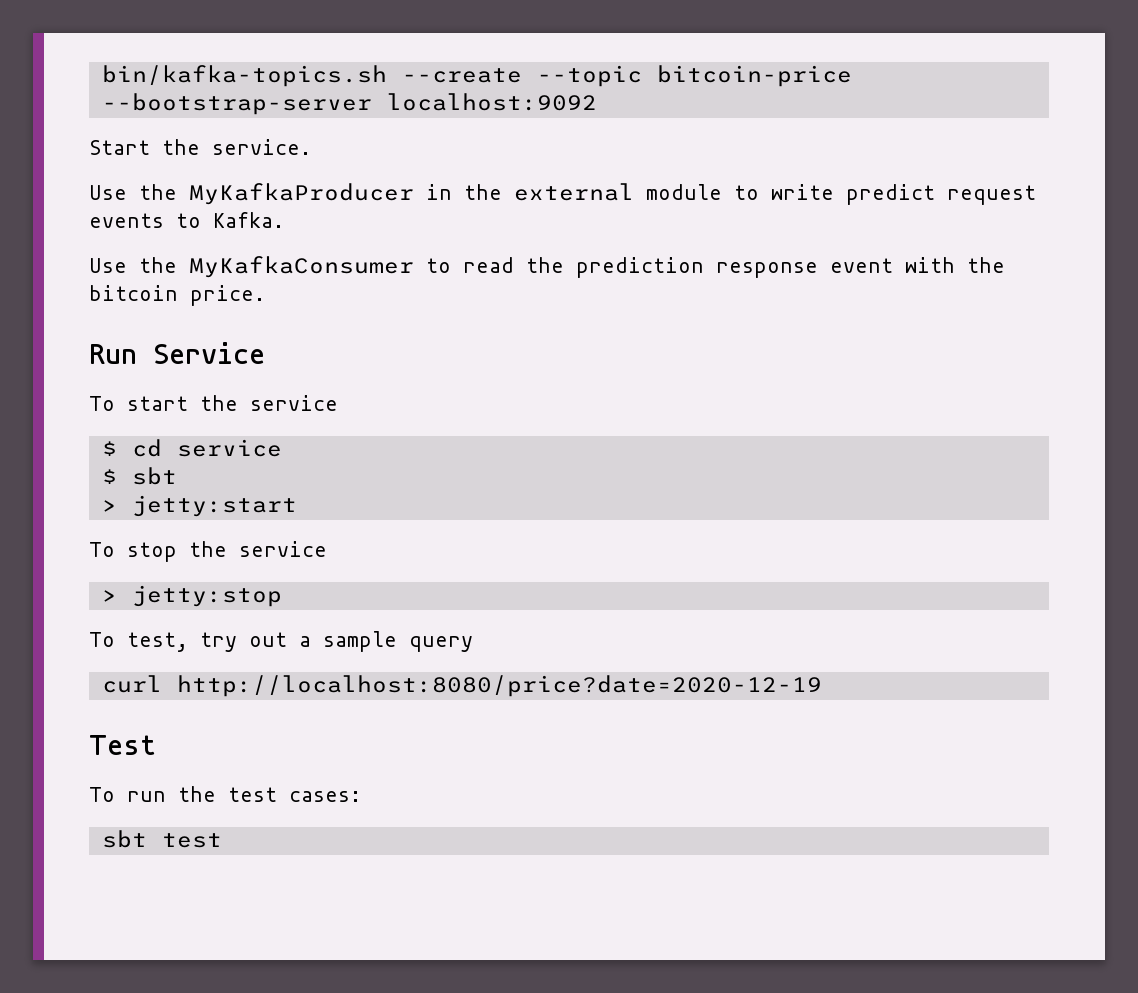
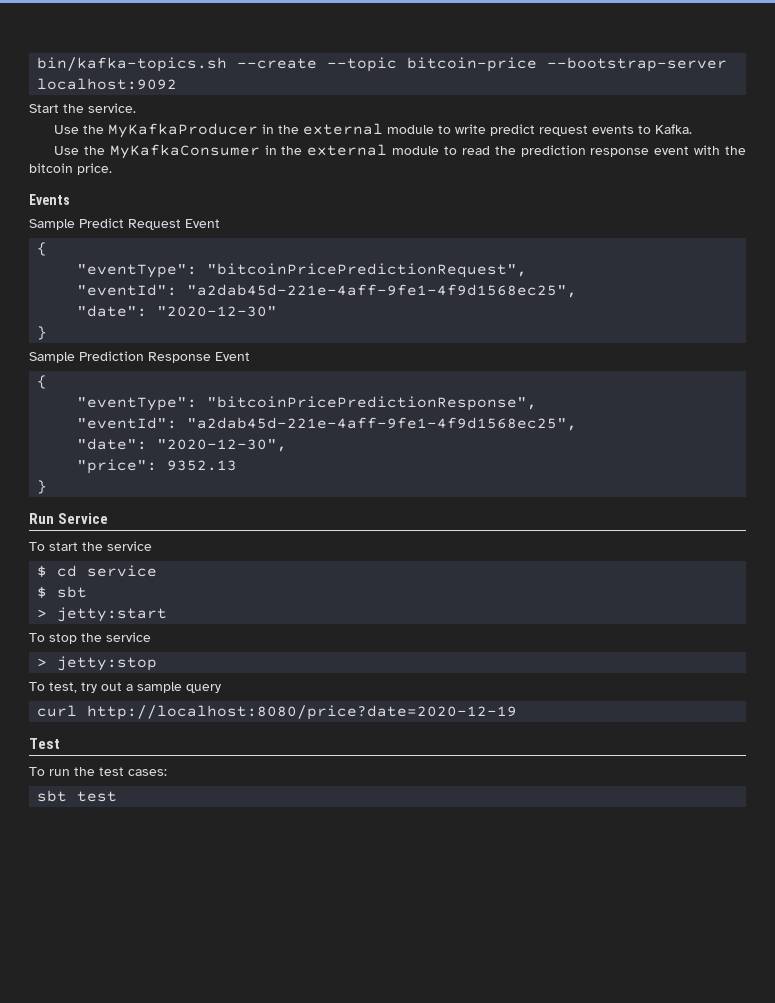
(414, 267) none -> [264,144,440,156] in the external module
(265, 295) none -> [29,194,70,205] [29,218,220,230] [37,242,48,256] [77,263,528,278] [77,284,578,298] [77,305,278,317] [37,326,48,340] [29,351,250,363] [37,375,48,389] [77,396,538,411] [77,417,578,431] [77,438,288,452] [77,459,238,474] [37,480,48,494] // Events // Sample Predict Request Event // { // "eventType": "bitcoinPricePredictionRequest", // "eventId": "a2dab45d-221e-4aff-9fe1-4f9d1568ec25", // "date": "2020-12-30" // } // Sample Prediction Response Event // { // "eventType": "bitcoinPricePredictionResponse", // "eventId": "a2dab45d-221e-4aff-9fe1-4f9d1568ec25", // "date": "2020-12-30", // "price": 9352.13 // }

